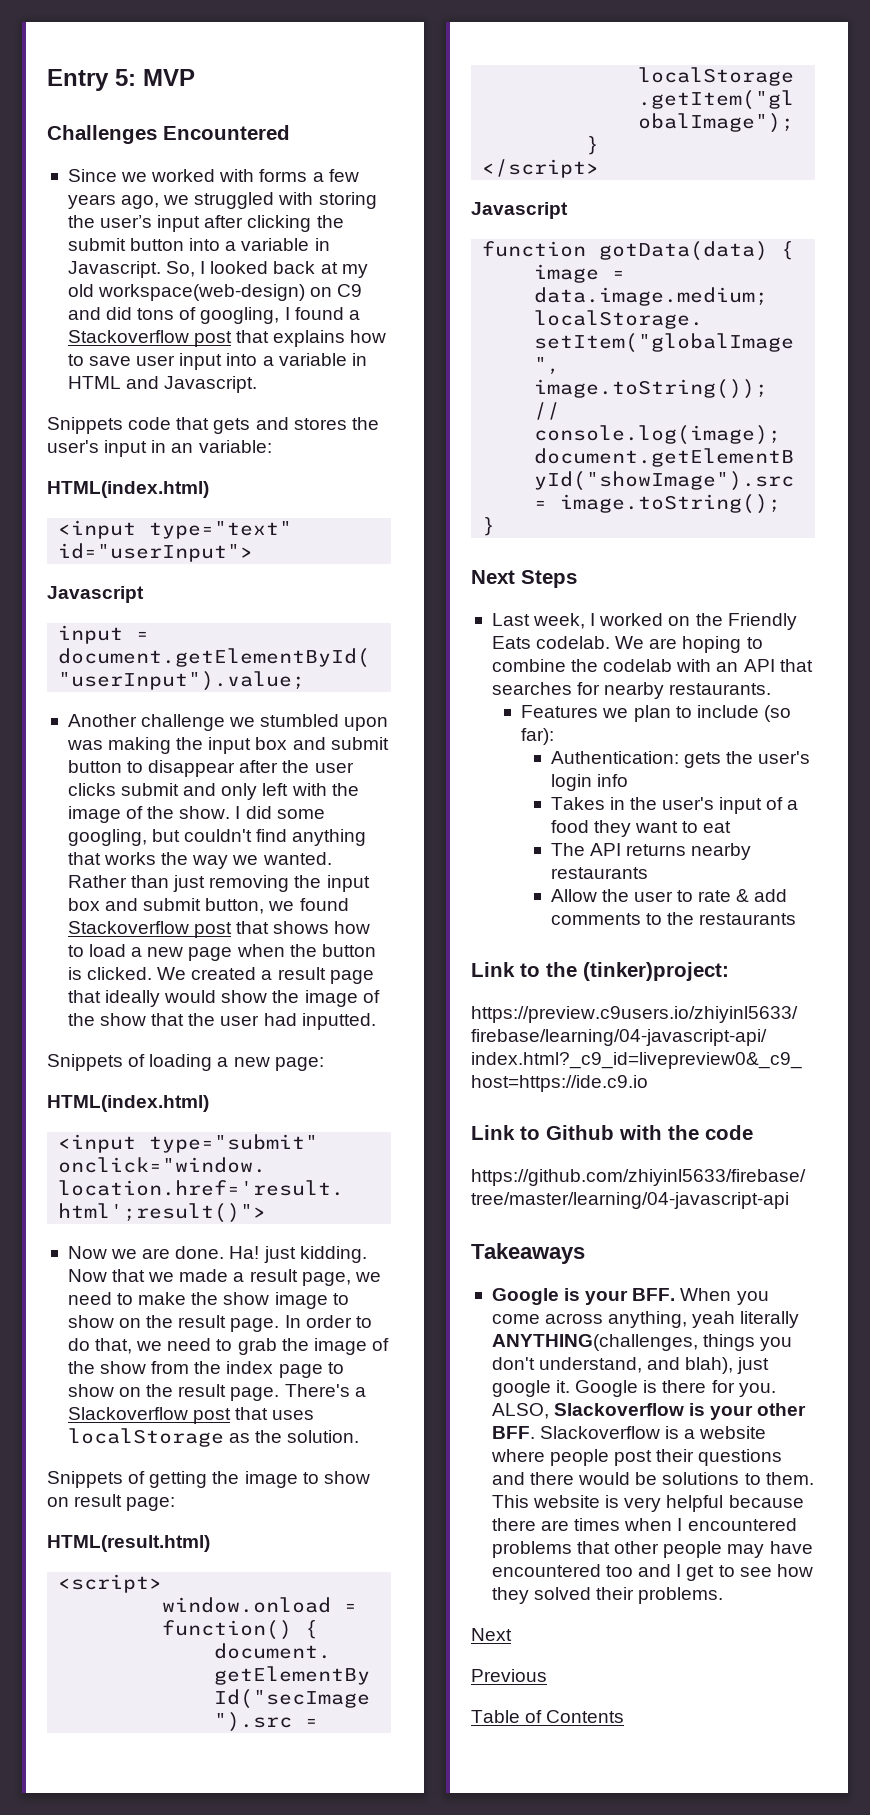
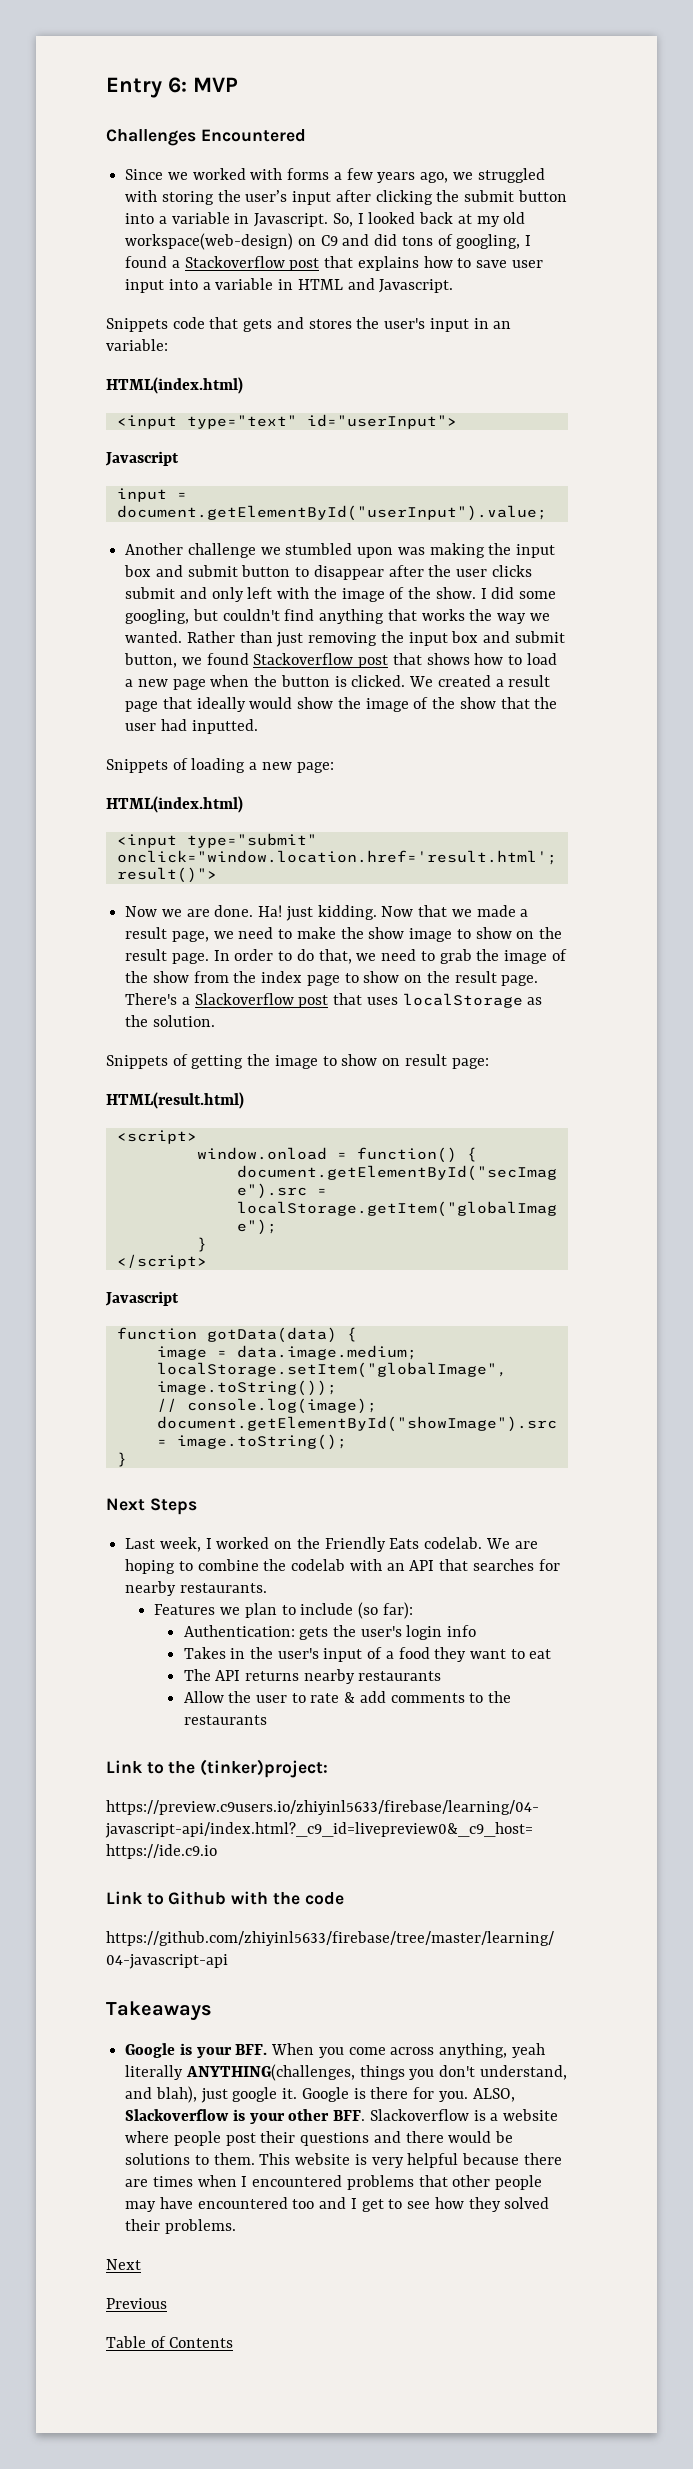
[115,69,136,86] 5: -> [168,77,187,93] 6:

